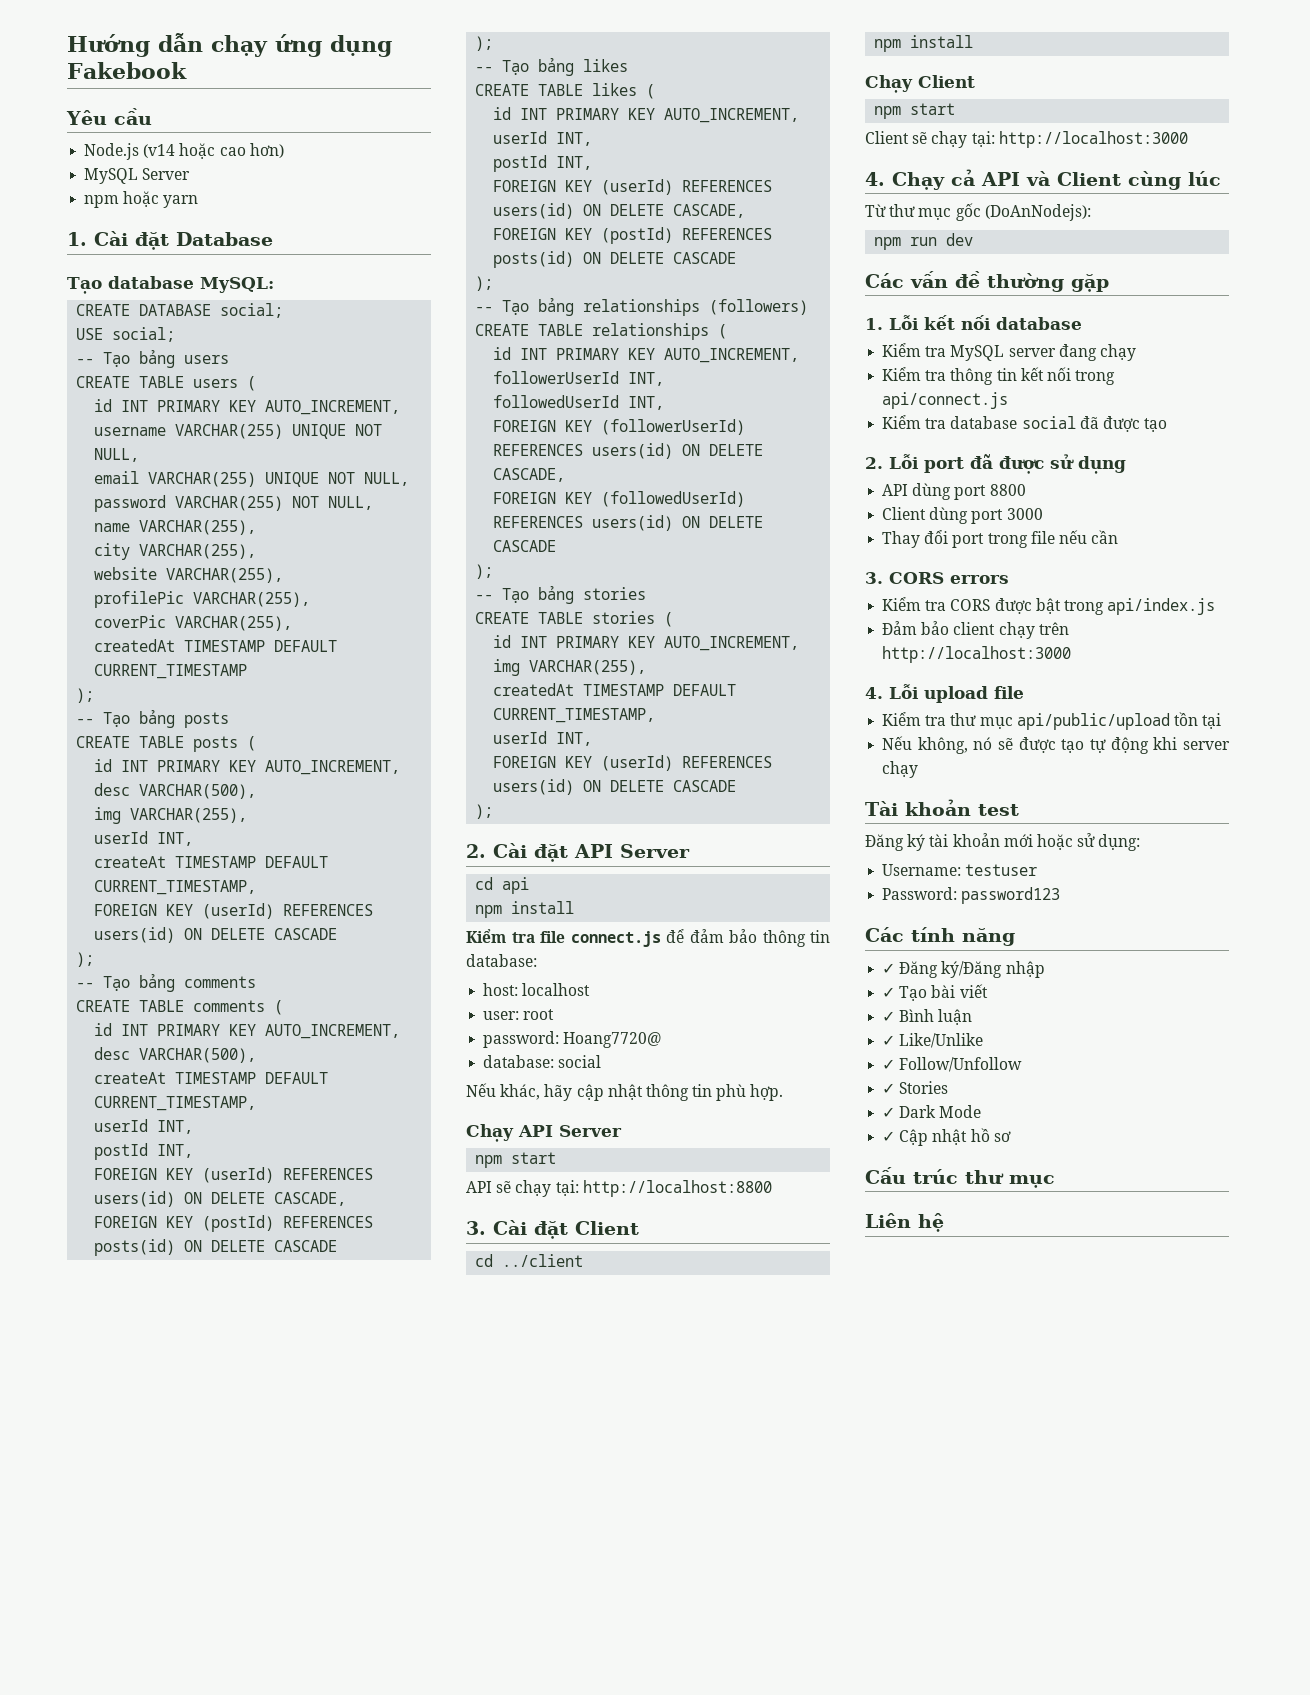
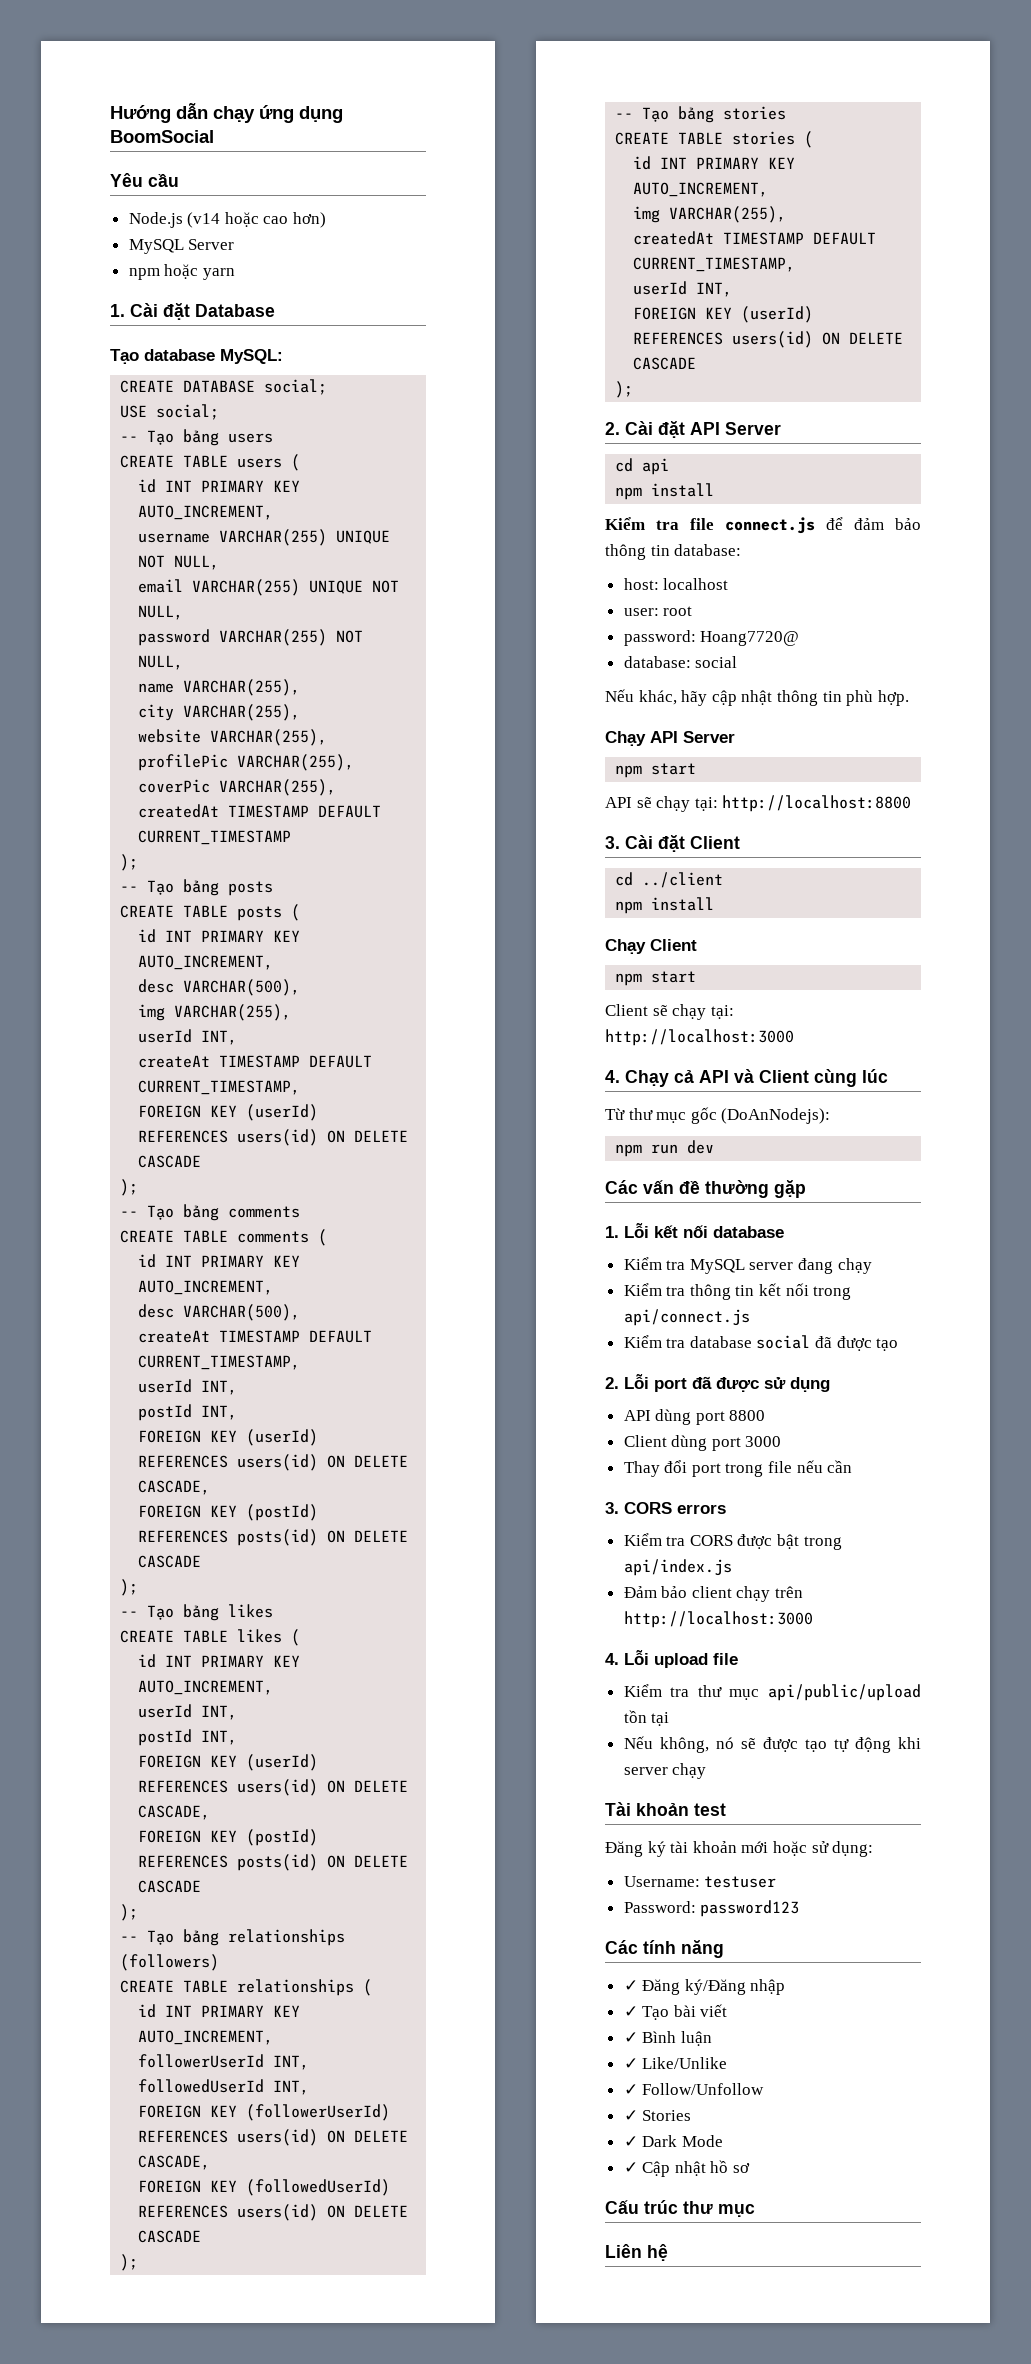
[67,62,187,79] Fakebook -> [110,130,214,143] BoomSocial

